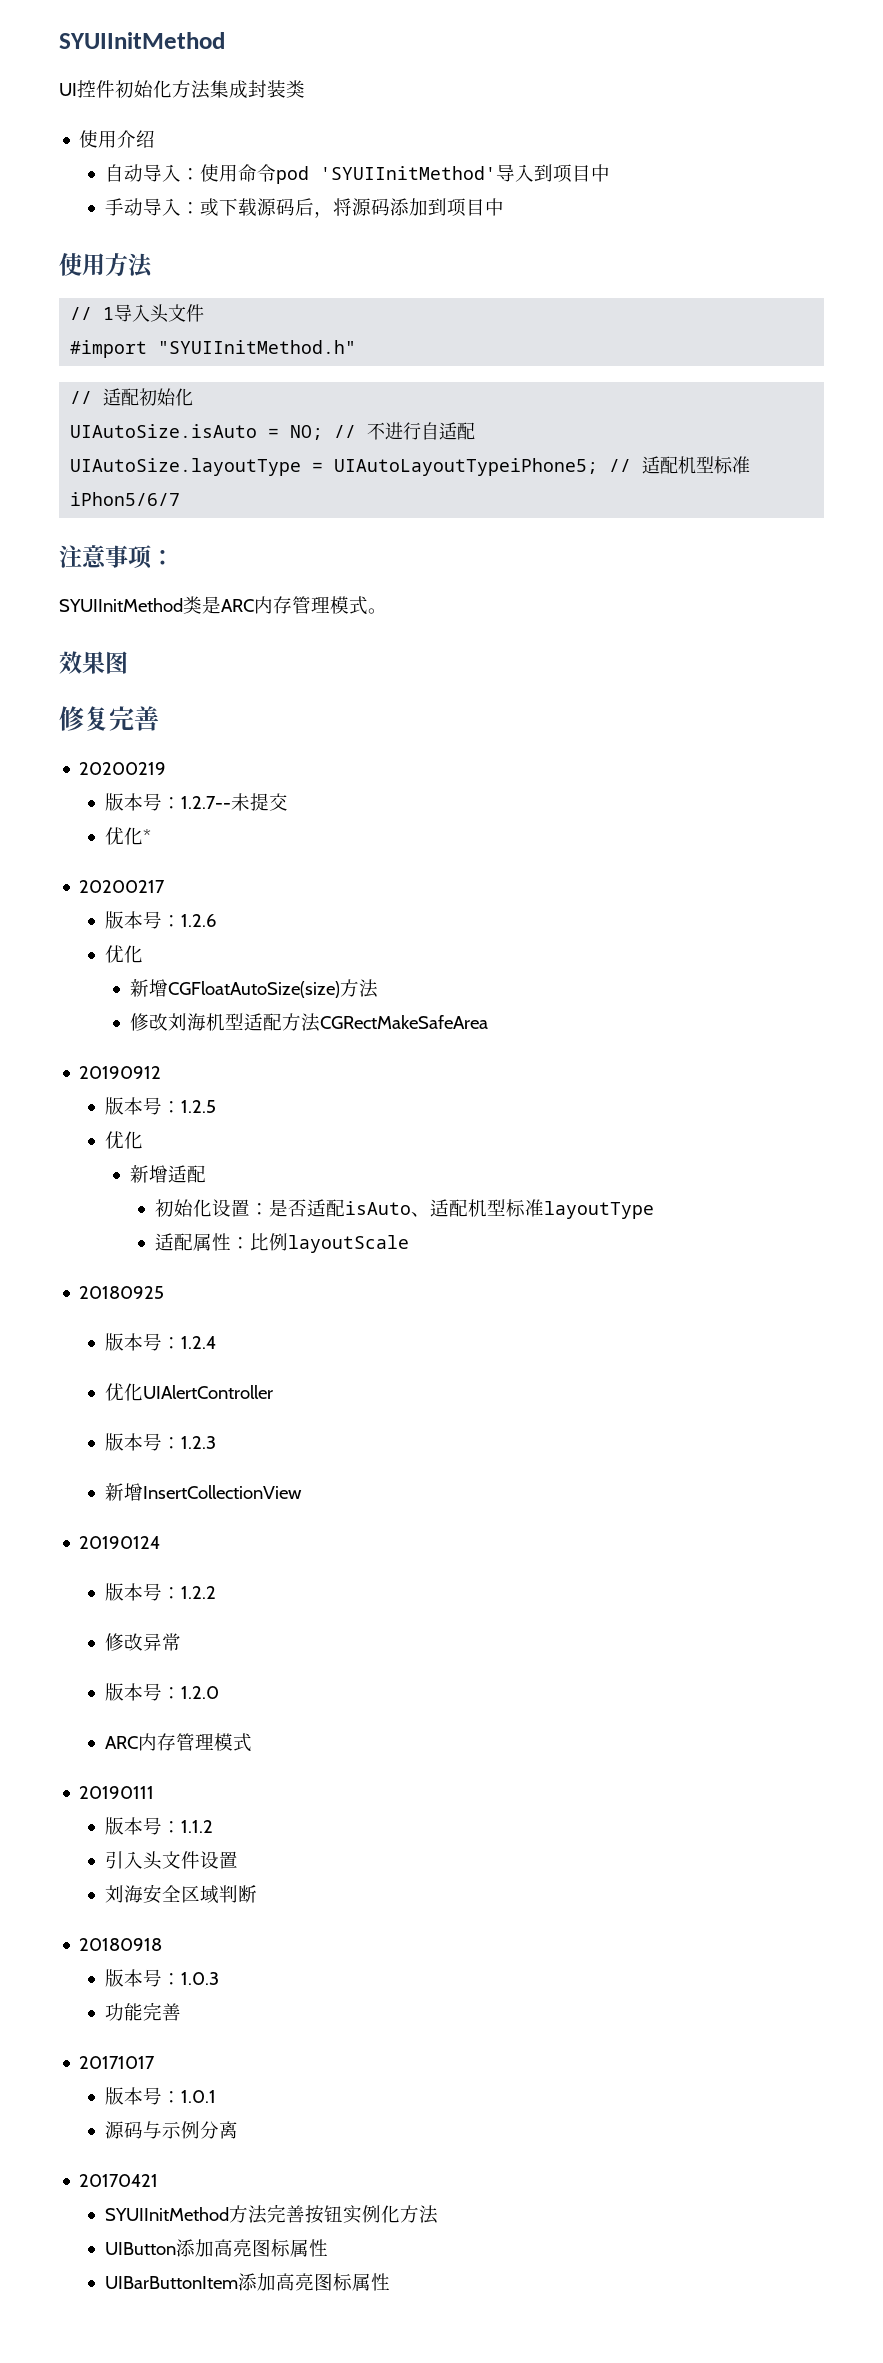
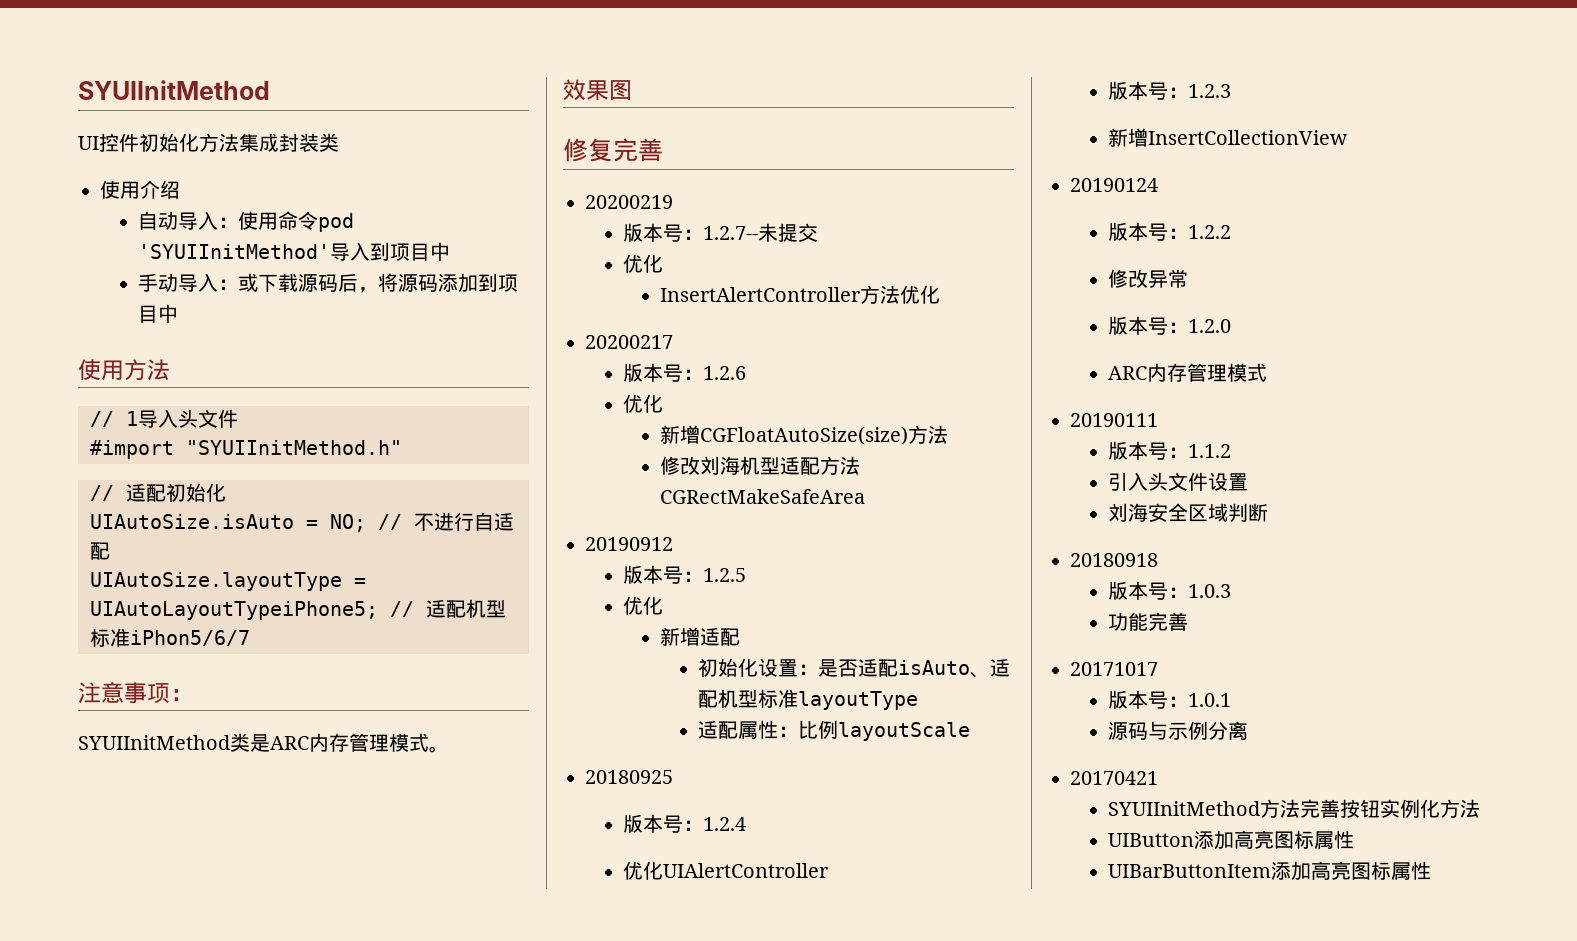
[142,829,151,843] * -> [660,285,941,304] // InsertAlertController方法优化

